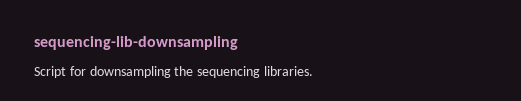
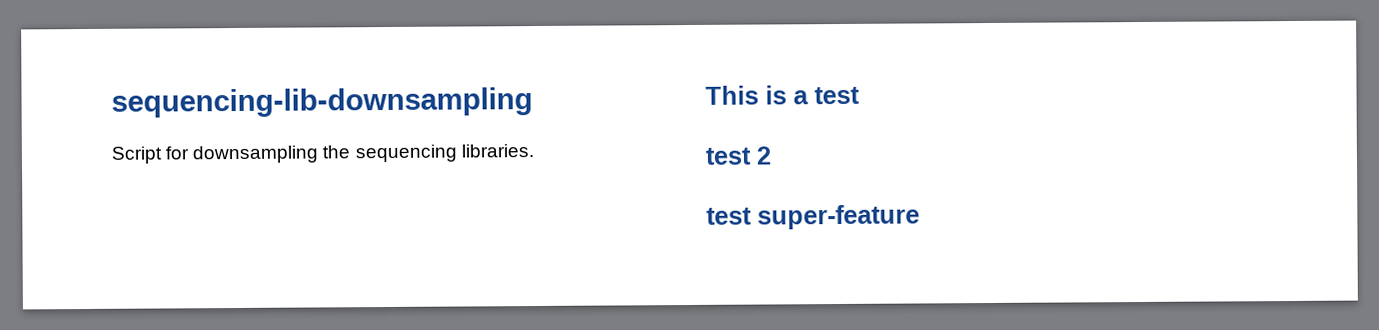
(313, 71) none -> [705,85,860,105] [705,146,771,165] [706,204,920,230] // This is a test // test 2 // test super-feature

